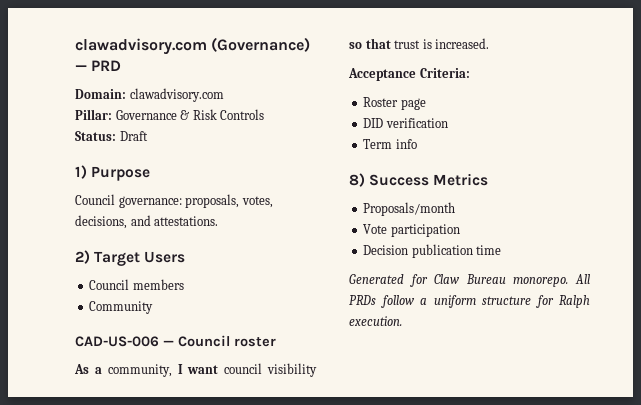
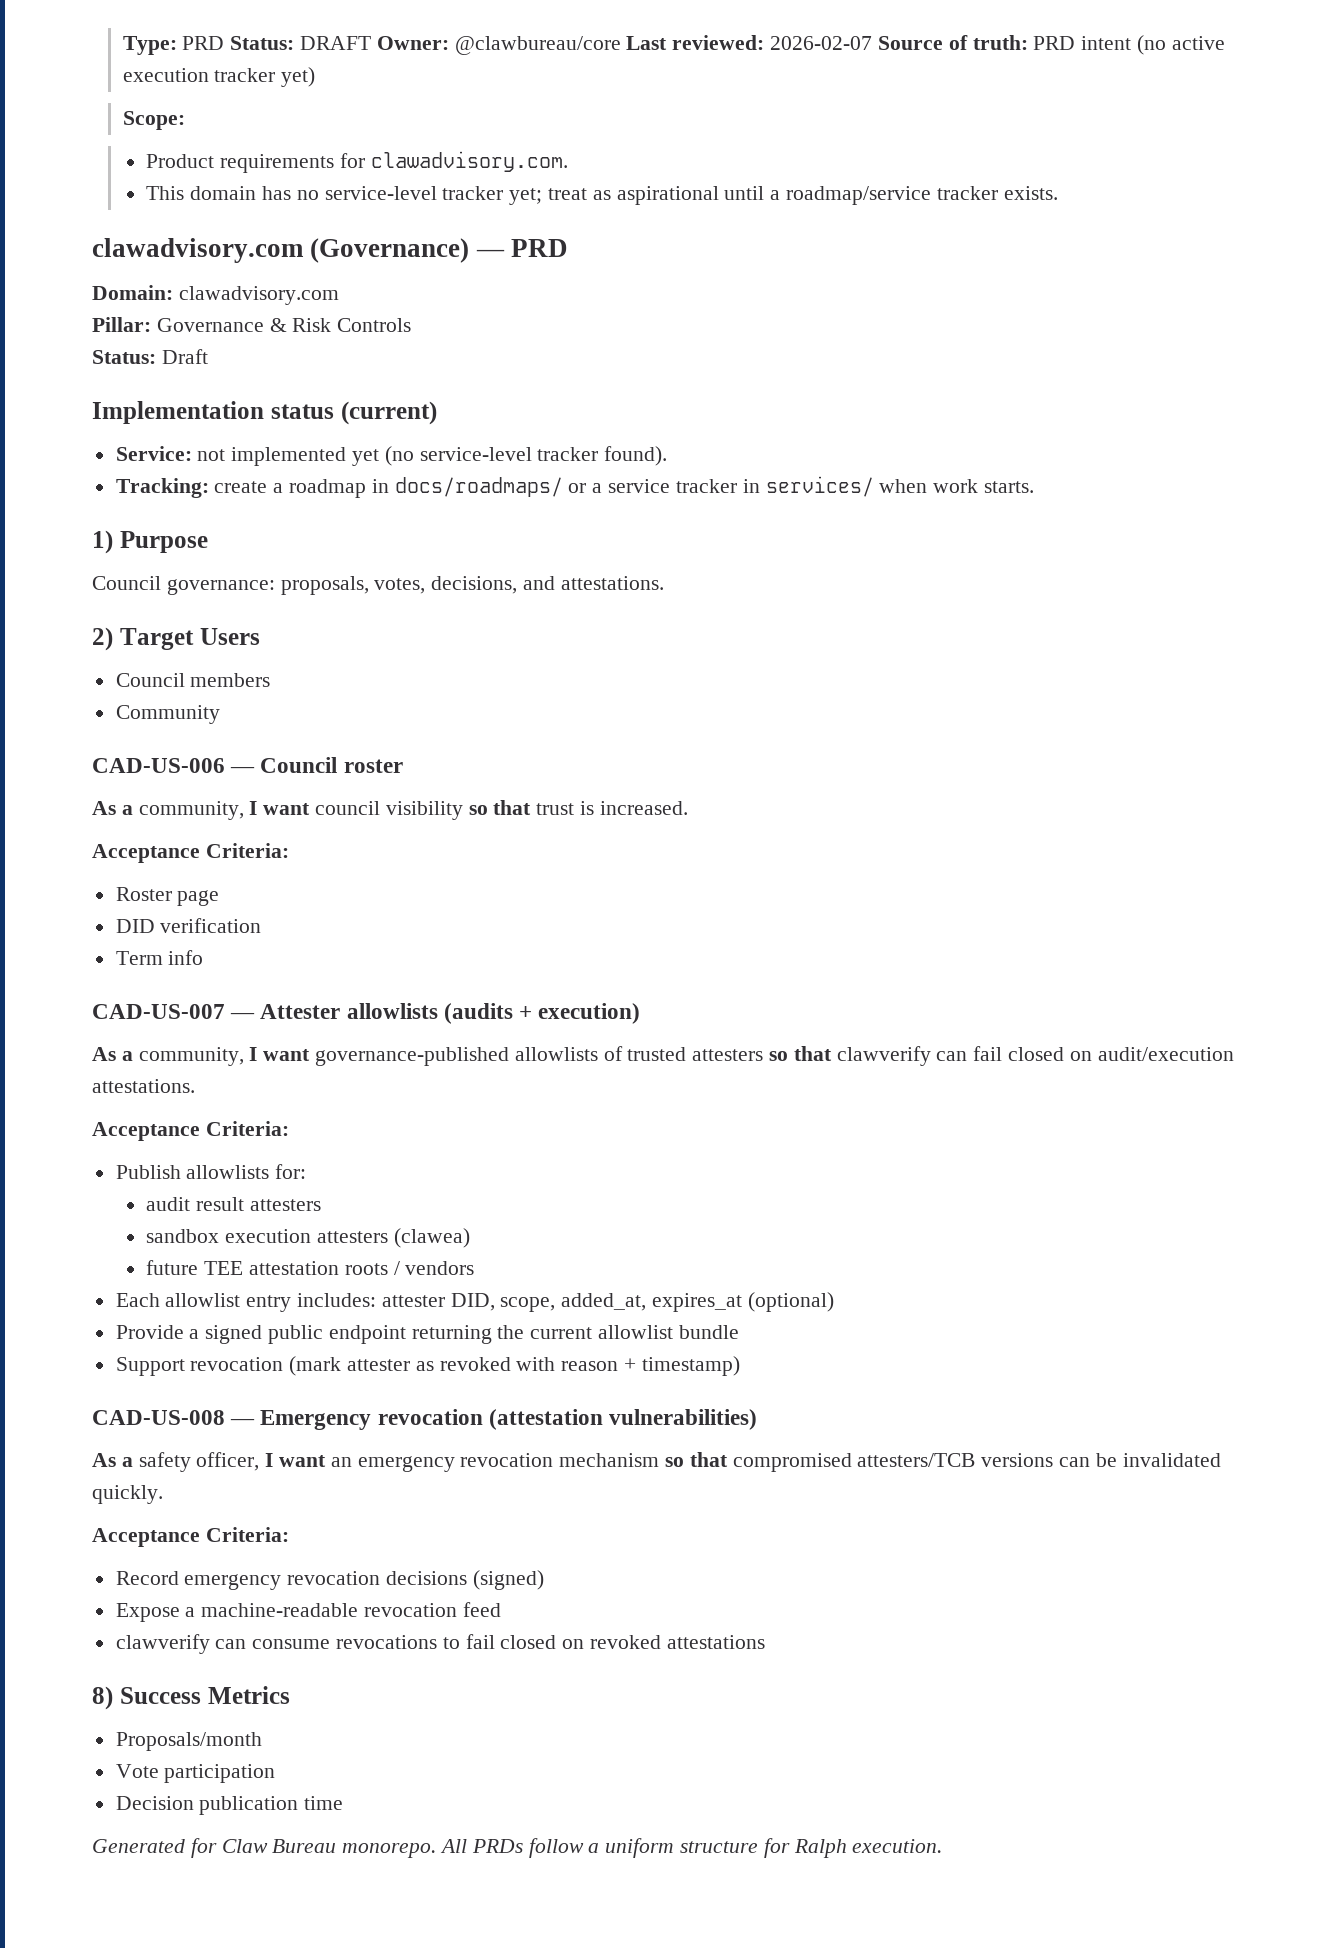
(75, 46) none -> [122,35,1225,55] [122,67,316,87] [122,111,185,130] [146,151,568,173] [146,186,1058,205] Type: PRD Status: DRAFT Owner: @clawbureau/core Last reviewed: 2026-02-07 Source of truth: PRD intent (no active execution tracker yet) // Scope: // Product requirements for clawadvisory.com. // This domain has no service-level tracker yet; treat as aspirational until a roadmap/service tracker exists. //
(148, 136) none -> [92,401,437,425] [115,446,668,466] [115,476,1034,498] // Implementation status (current) // Service: not implemented yet (no service-level tracker found). // Tracking: create a roadmap in docs/roadmaps/ or a service tracker in services/ when work starts.
(417, 144) none -> [92,1003,641,1024] [92,1046,1234,1066] [92,1079,195,1093] [92,1121,289,1141] [115,1164,307,1179] [146,1197,321,1211] [146,1228,470,1248] [146,1260,475,1275] [115,1292,834,1312] [115,1325,739,1344] [115,1356,740,1376] [92,1409,758,1430] [92,1452,1221,1472] [92,1485,163,1504] [92,1527,289,1547] [115,1570,544,1590] [115,1602,501,1622] [115,1634,765,1654] // CAD-US-007 — Attester allowlists (audits + execution) // As a community, I want governance-published allowlists of trusted attesters so that clawverify can fail closed on audit/execution attestations. // Acceptance Criteria: // Publish allowlists for: // audit result attesters // sandbox execution attesters (clawea) // future TEE attestation roots / vendors // Each allowlist entry includes: attester DID, scope, added_at, expires_at (optional) // Provide a signed public endpoint returning the current allowlist bundle // Support revocation (mark attester as revoked with reason + timestamp) // CAD-US-008 — Emergency revocation (attestation vulnerabilities) // As a safety officer, I want an emergency revocation mechanism so that compromised attesters/TCB versions can be invalidated quickly. // Acceptance Criteria: // Record emergency revocation decisions (signed) // Expose a machine-readable revocation feed // clawverify can consume revocations to fail closed on revoked attestations

